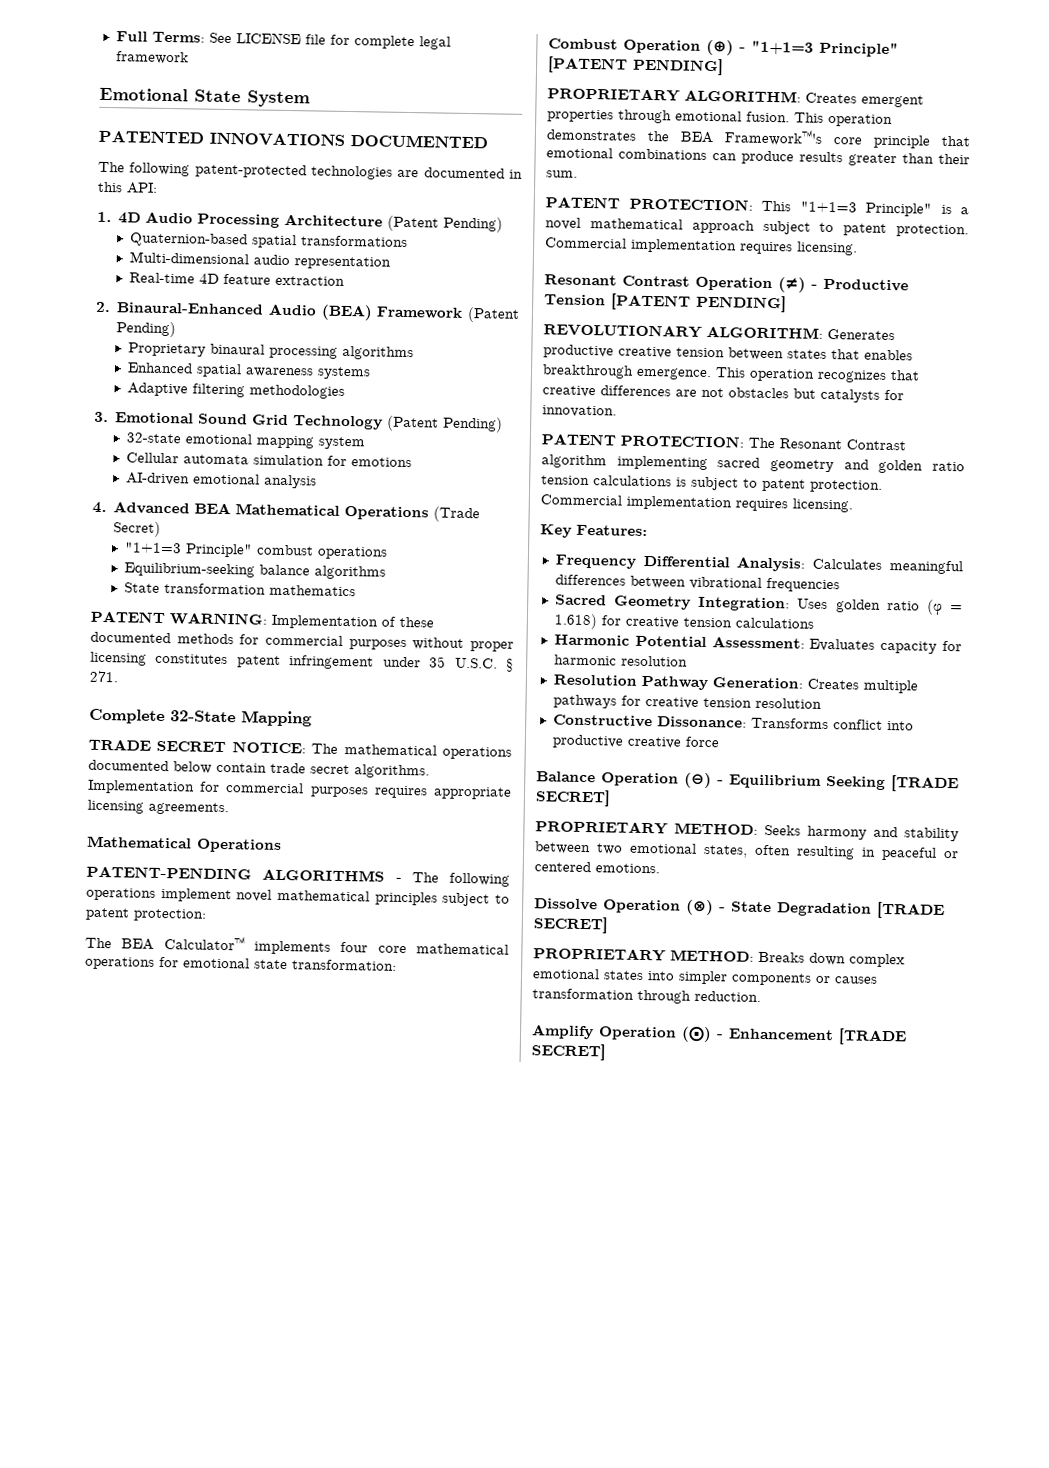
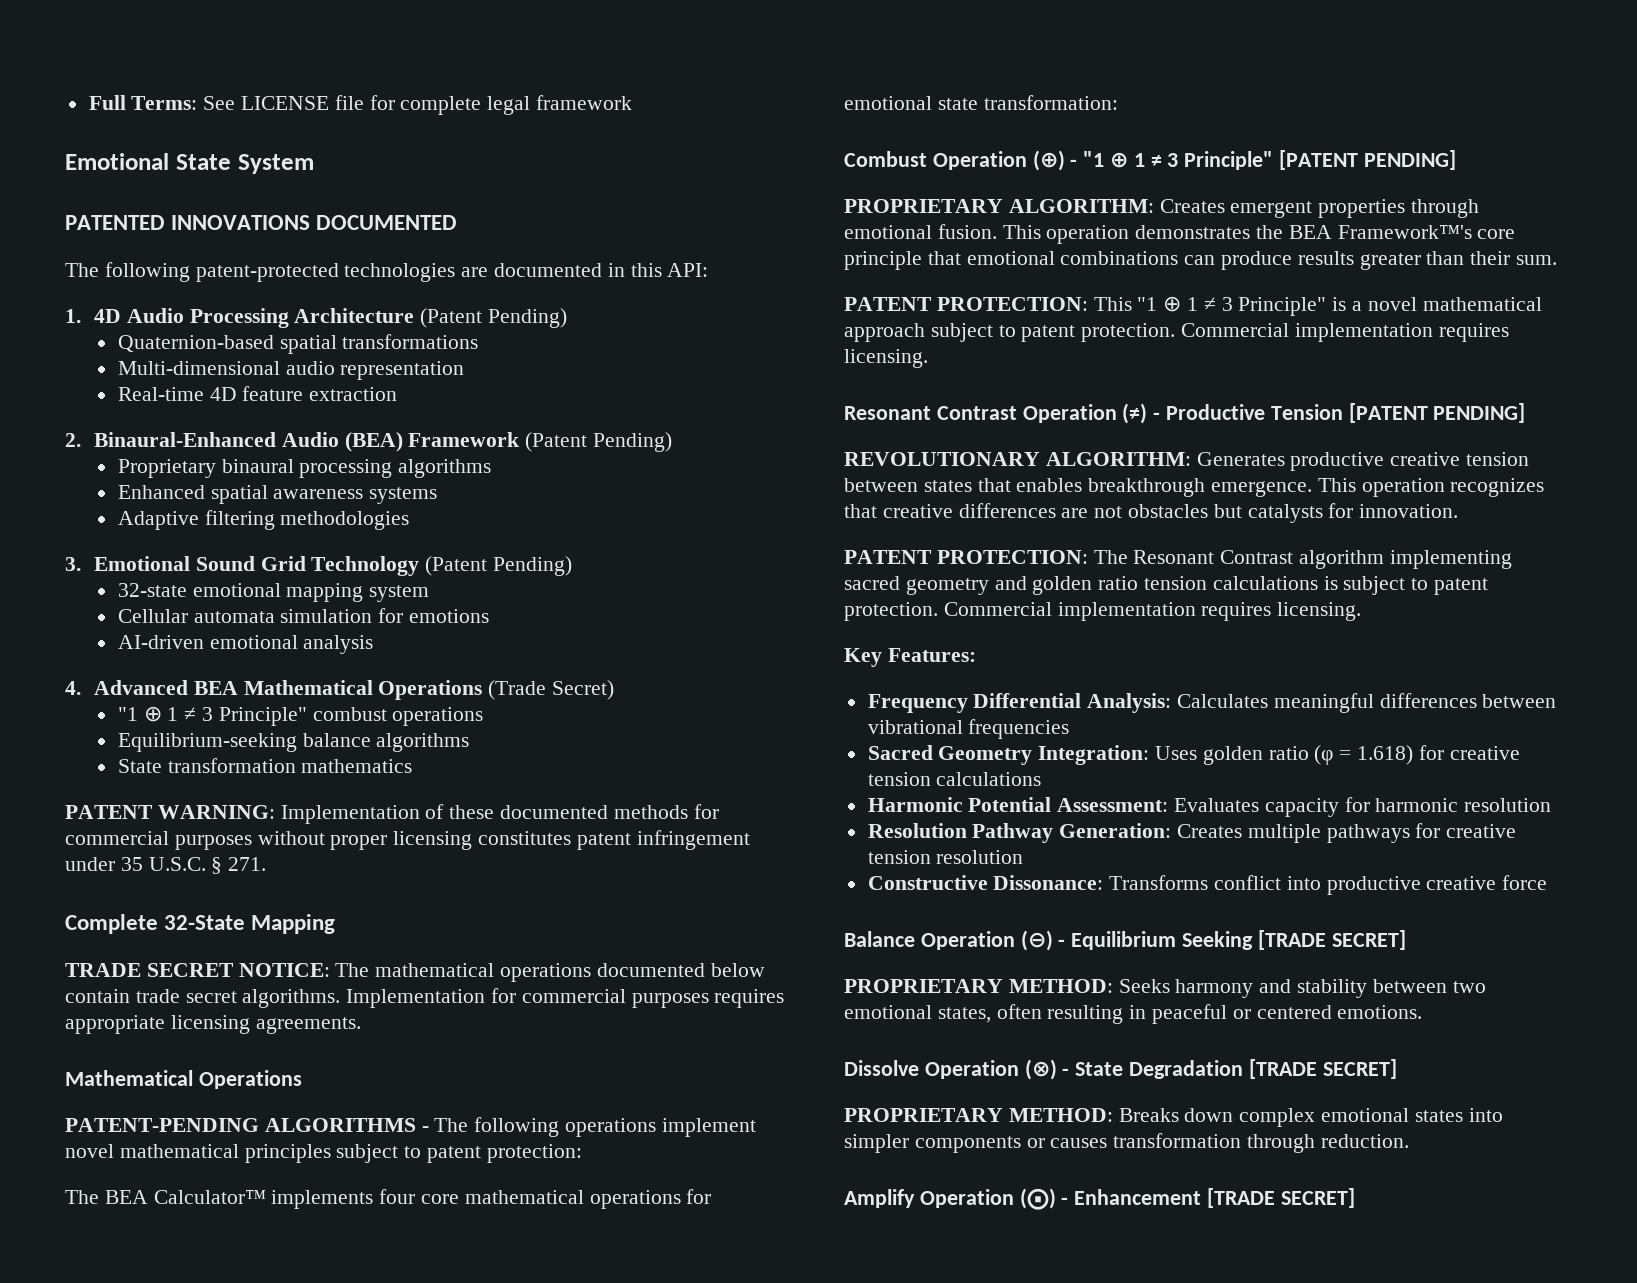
[123,542,182,554] "1+1=3 -> [117,706,213,722] "1 ⊕ 1 ≠ 3
[751,40,814,55] "1+1=3 -> [1083,151,1179,168] "1 ⊕ 1 ≠ 3
[799,201,857,213] "1+1=3 -> [1137,296,1233,312] "1 ⊕ 1 ≠ 3

